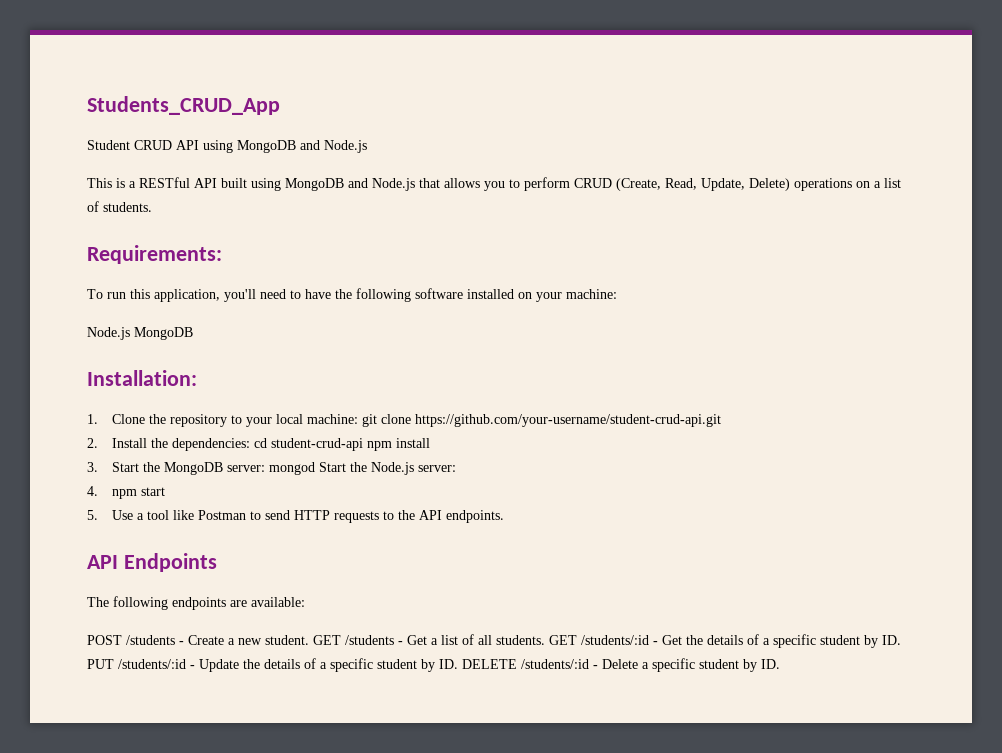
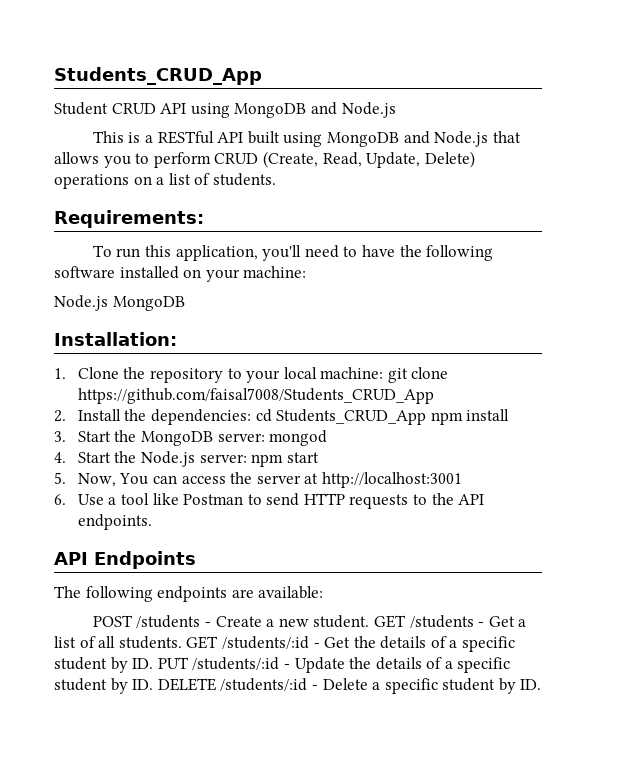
[414,414,721,427] https://github.com/your-username/student-crud-api.git -> [77,388,434,404] https://github.com/faisal7008/Students_CRUD_App
[270,438,363,451] student-crud-api -> [276,409,427,425] Students_CRUD_App
(315, 468) none -> [54,452,66,463] // 4.
[87,486,165,499] [87,510,98,520] // 4. npm start // 5. -> [251,452,319,467] [54,472,462,488] [54,494,66,505] npm start // 5. Now, You can access the server at http://localhost:3001 // 6.

